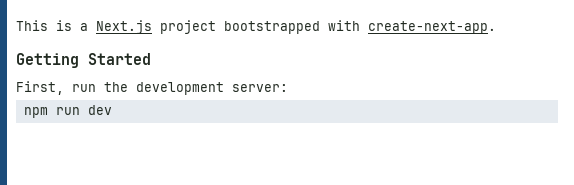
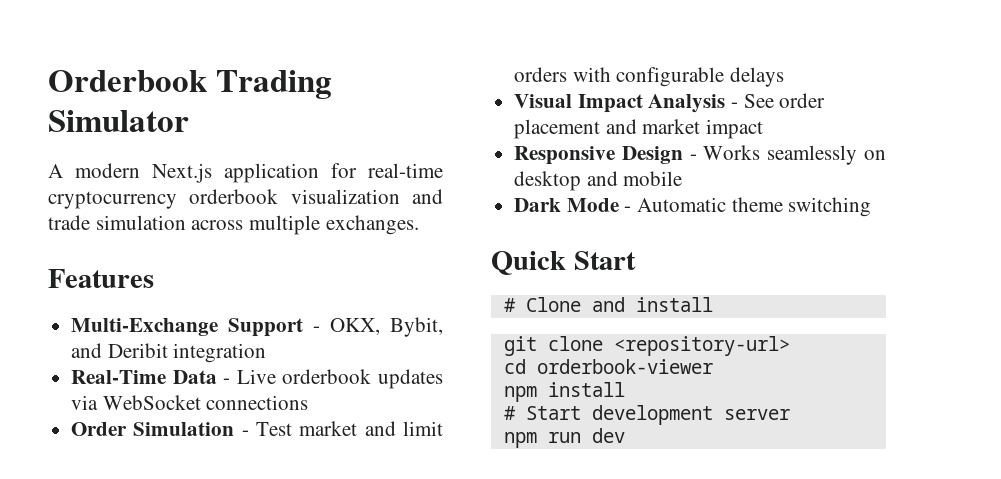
[16,20,496,34] [16,53,151,68] [16,81,288,95] This is a Next.js project bootstrapped with create-next-app. // Getting Started // First, run the development server: -> [48,70,332,99] [48,110,189,132] [48,163,443,183] [48,189,443,209] [48,215,419,235] [48,269,154,288] [71,317,443,337] [71,343,267,363] [71,369,443,389] [71,395,309,410] [71,421,443,436] [514,67,785,87] [514,93,826,113] [514,119,764,139] [514,145,886,165] [514,171,683,191] [514,197,872,217] [491,251,636,275] [503,297,713,312] [503,336,790,356] [503,359,713,374] [503,382,625,402] [503,405,790,425] Orderbook Trading Simulator // A modern Next.js application for real-time cryptocurrency orderbook visualization and trade simulation across multiple exchanges. // Features // Multi-Exchange Support - OKX, Bybit, and Deribit integration // Real-Time Data - Live orderbook updates via WebSocket connections // Order Simulation - Test market and limit orders with configurable delays // Visual Impact Analysis - See order placement and market impact // Responsive Design - Works seamlessly on desktop and mobile // Dark Mode - Automatic theme switching // Quick Start // # Clone and install // git clone <repository-url> // cd orderbook-viewer // npm install // # Start development server

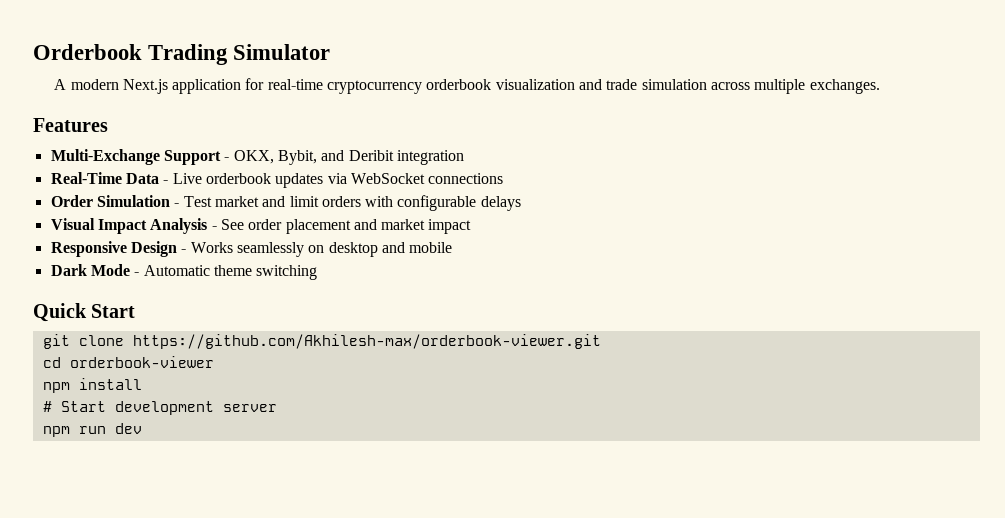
[503,297,713,312] // # Clone and install -> (136, 311) none
[613,336,790,356] <repository-url> -> [132,334,601,349] https://github.com/Akhilesh-max/orderbook-viewer.git

